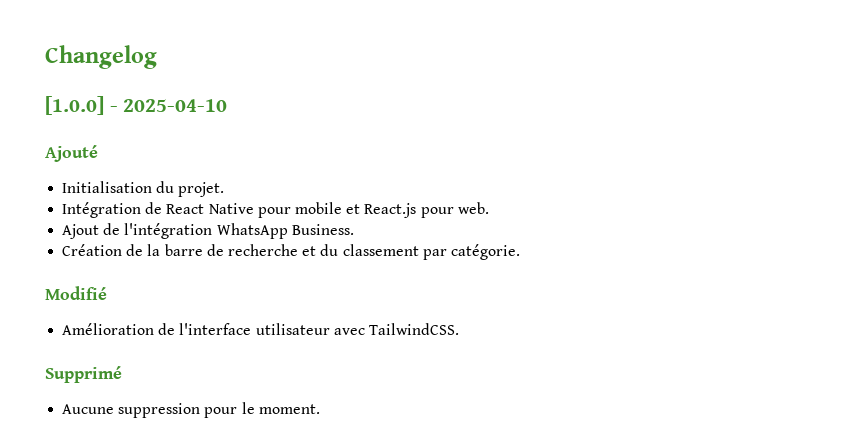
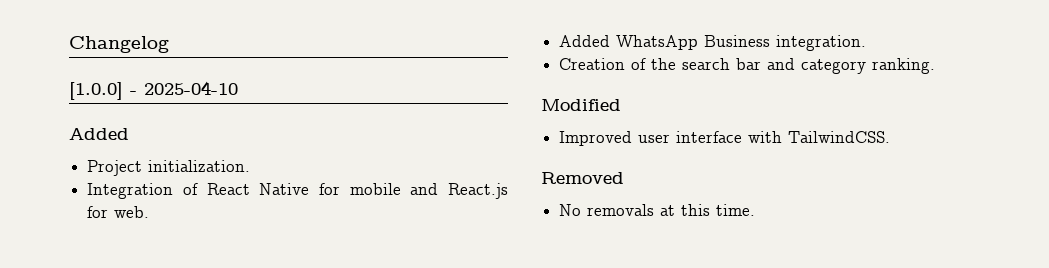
[45,145,98,162] [62,181,225,197] [62,202,489,218] [62,223,354,239] [62,244,520,260] [45,286,107,300] [62,323,459,335] [45,366,122,383] [62,402,320,418] Ajouté // Initialisation du projet. // Intégration de React Native pour mobile et React.js pour web. // Ajout de l'intégration WhatsApp Business. // Création de la barre de recherche et du classement par catégorie. // Modifié // Amélioration de l'interface utilisateur avec TailwindCSS. // Supprimé // Aucune suppression pour le moment. -> [69,128,129,140] [87,160,251,176] [87,183,508,199] [87,206,150,218] [559,35,867,51] [559,58,936,74] [541,99,621,111] [559,131,891,146] [541,172,624,184] [559,204,756,216] Added // Project initialization. // Integration of React Native for mobile and React.js for web. // Added WhatsApp Business integration. // Creation of the search bar and category ranking. // Modified // Improved user interface with TailwindCSS. // Removed // No removals at this time.

